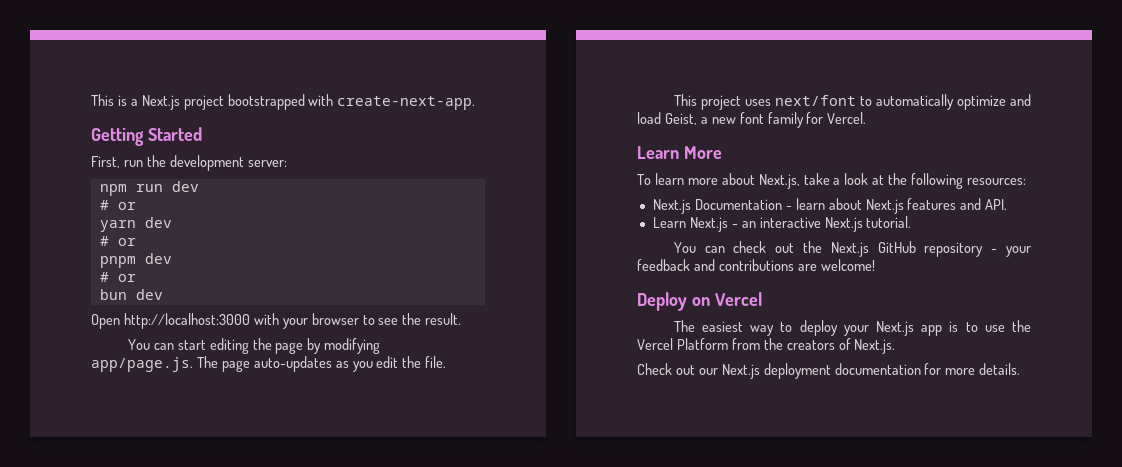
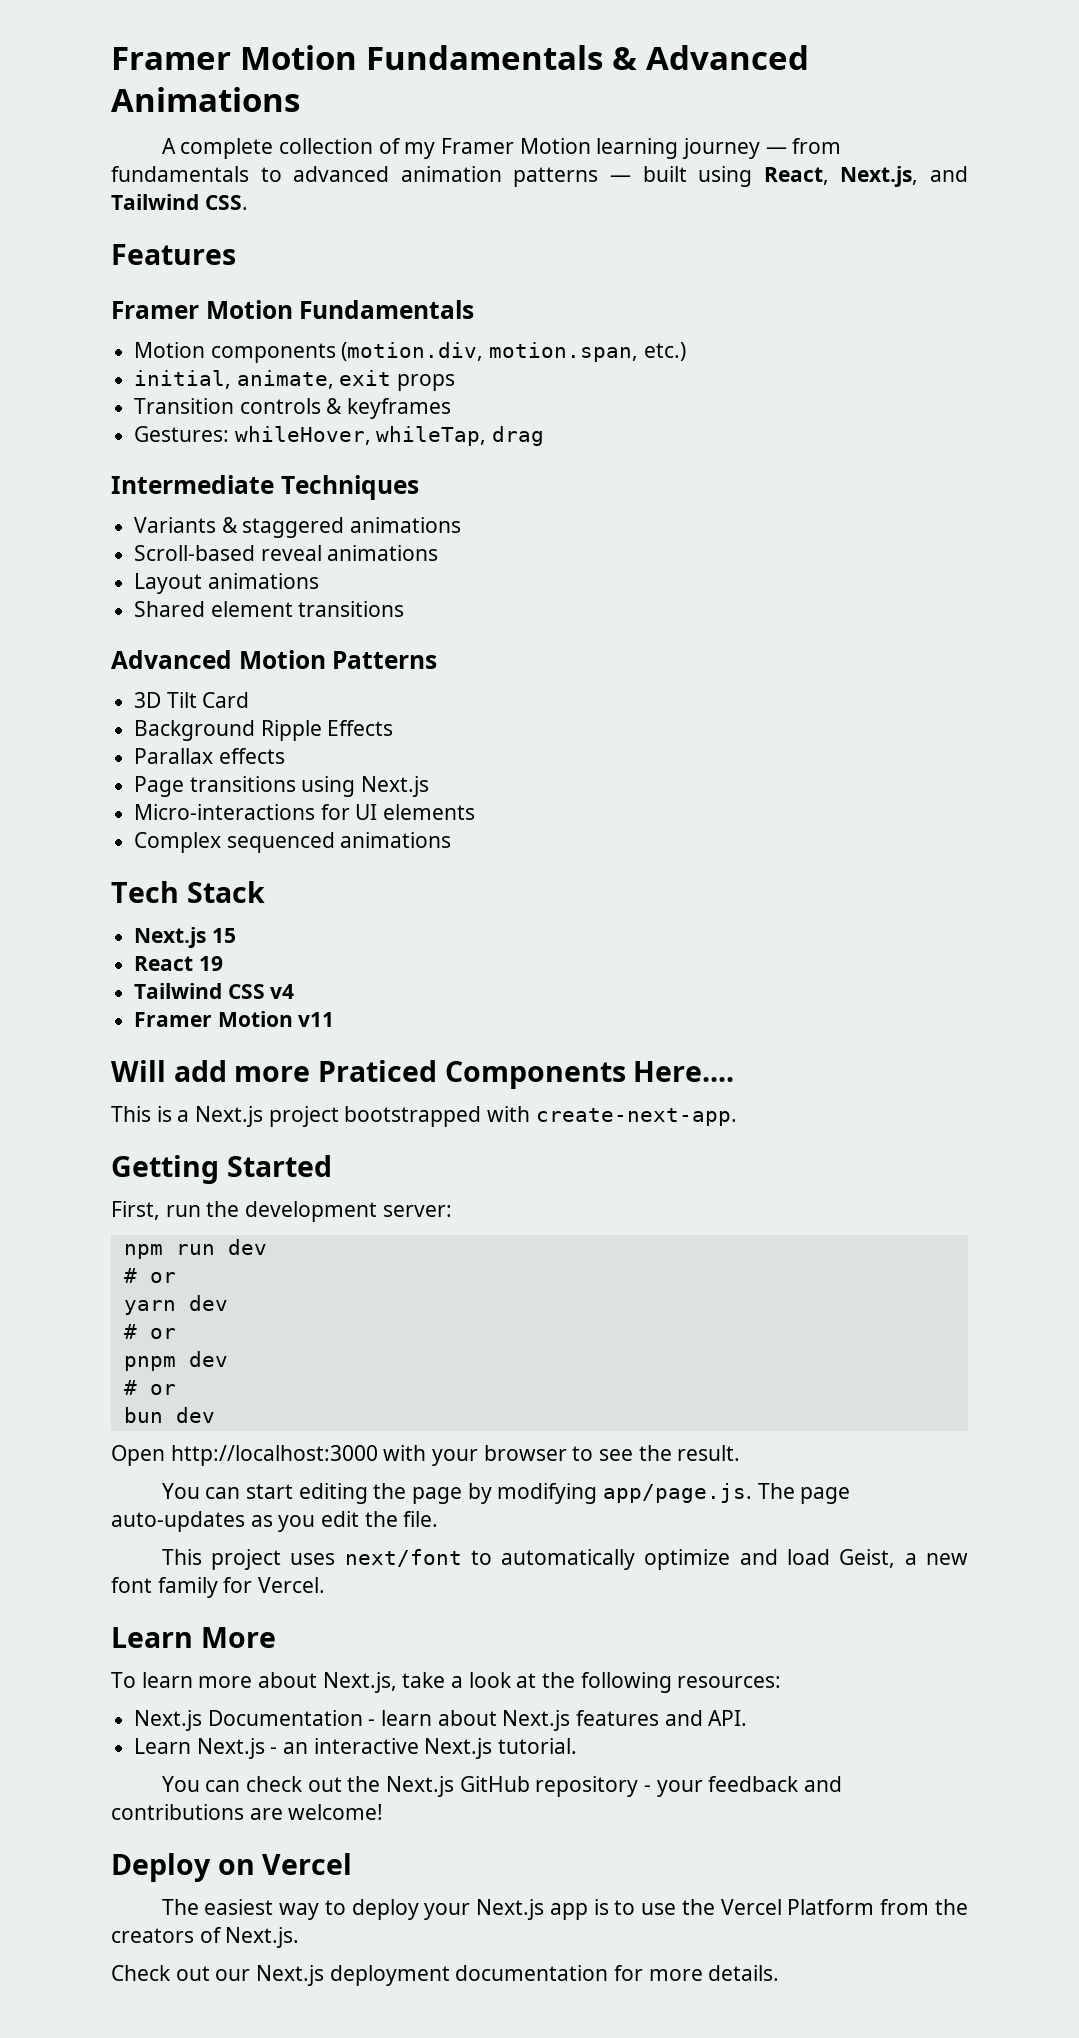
(91, 100) none -> [111,45,809,70] [111,87,300,112] [161,138,842,159] [111,166,969,187] [111,194,248,210] [111,244,236,265] [111,300,475,319] [134,342,686,363] [134,370,456,391] [134,398,452,419] [134,426,545,446] [111,475,419,500] [134,517,462,538] [134,545,439,561] [134,573,319,594] [134,601,405,617] [111,650,438,669] [134,692,250,708] [134,720,394,741] [134,748,285,764] [134,776,430,797] [134,804,476,820] [134,832,452,853] [111,881,265,903] [134,927,236,948] [134,956,223,971] [134,983,295,999] [134,1011,335,1027] [111,1060,735,1089] Framer Motion Fundamentals & Advanced Animations // A complete collection of my Framer Motion learning journey — from fundamentals to advanced animation patterns — built using React, Next.js, and Tailwind CSS. // Features // Framer Motion Fundamentals // Motion components (motion.div, motion.span, etc.) // initial, animate, exit props // Transition controls & keyframes // Gestures: whileHover, whileTap, drag // Intermediate Techniques // Variants & staggered animations // Scroll-based reveal animations // Layout animations // Shared element transitions // Advanced Motion Patterns // 3D Tilt Card // Background Ripple Effects // Parallax effects // Page transitions using Next.js // Micro-interactions for UI elements // Complex sequenced animations // Tech Stack // Next.js 15 // React 19 // Tailwind CSS v4 // Framer Motion v11 // Will add more Praticed Components Here.... //

